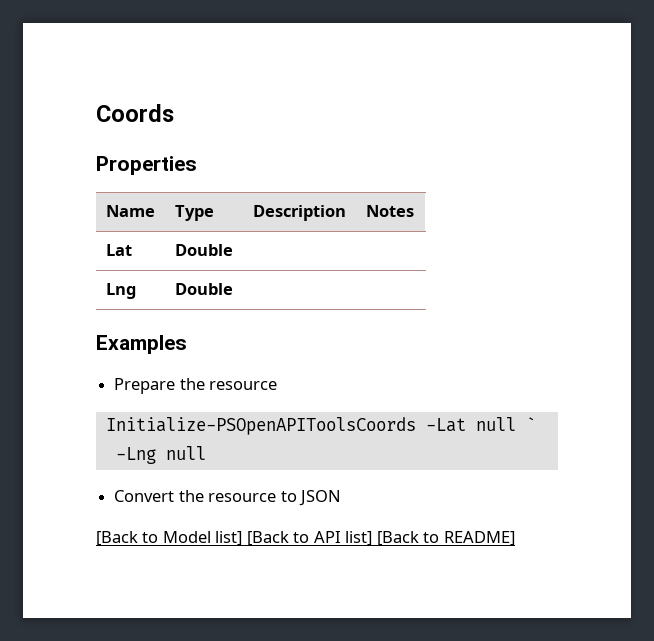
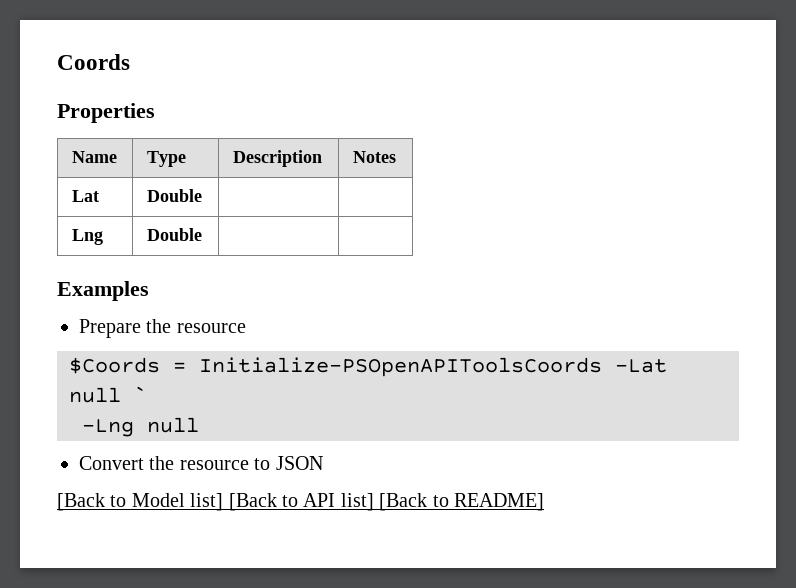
(278, 385) none -> [69,357,186,374] $Coords =

